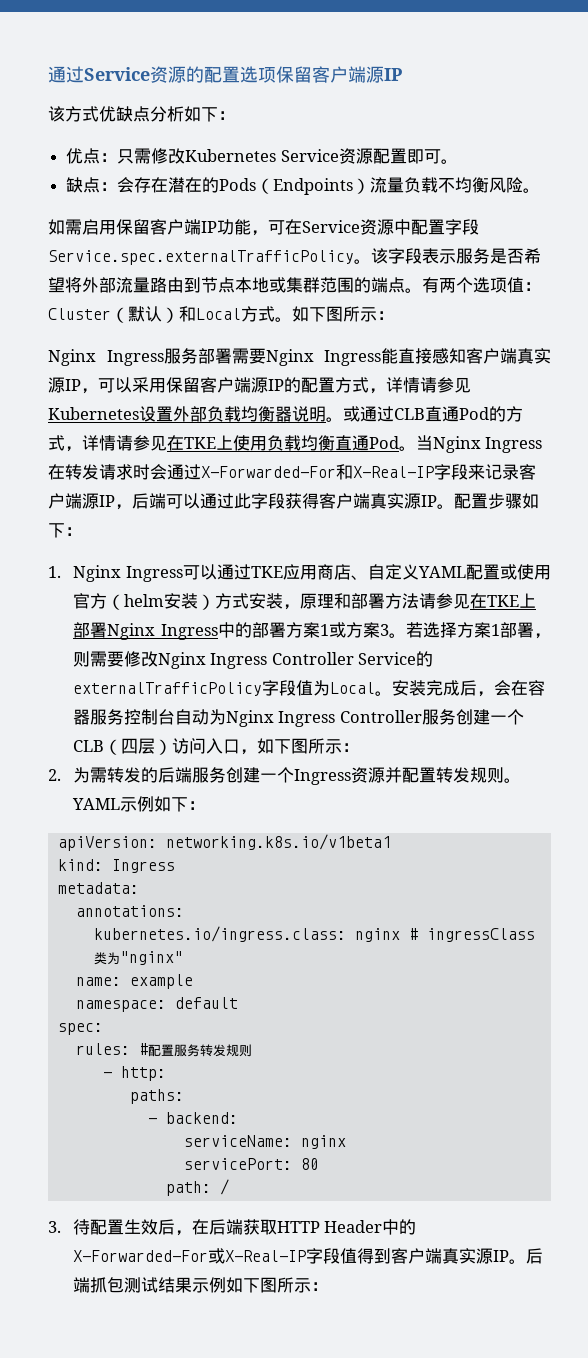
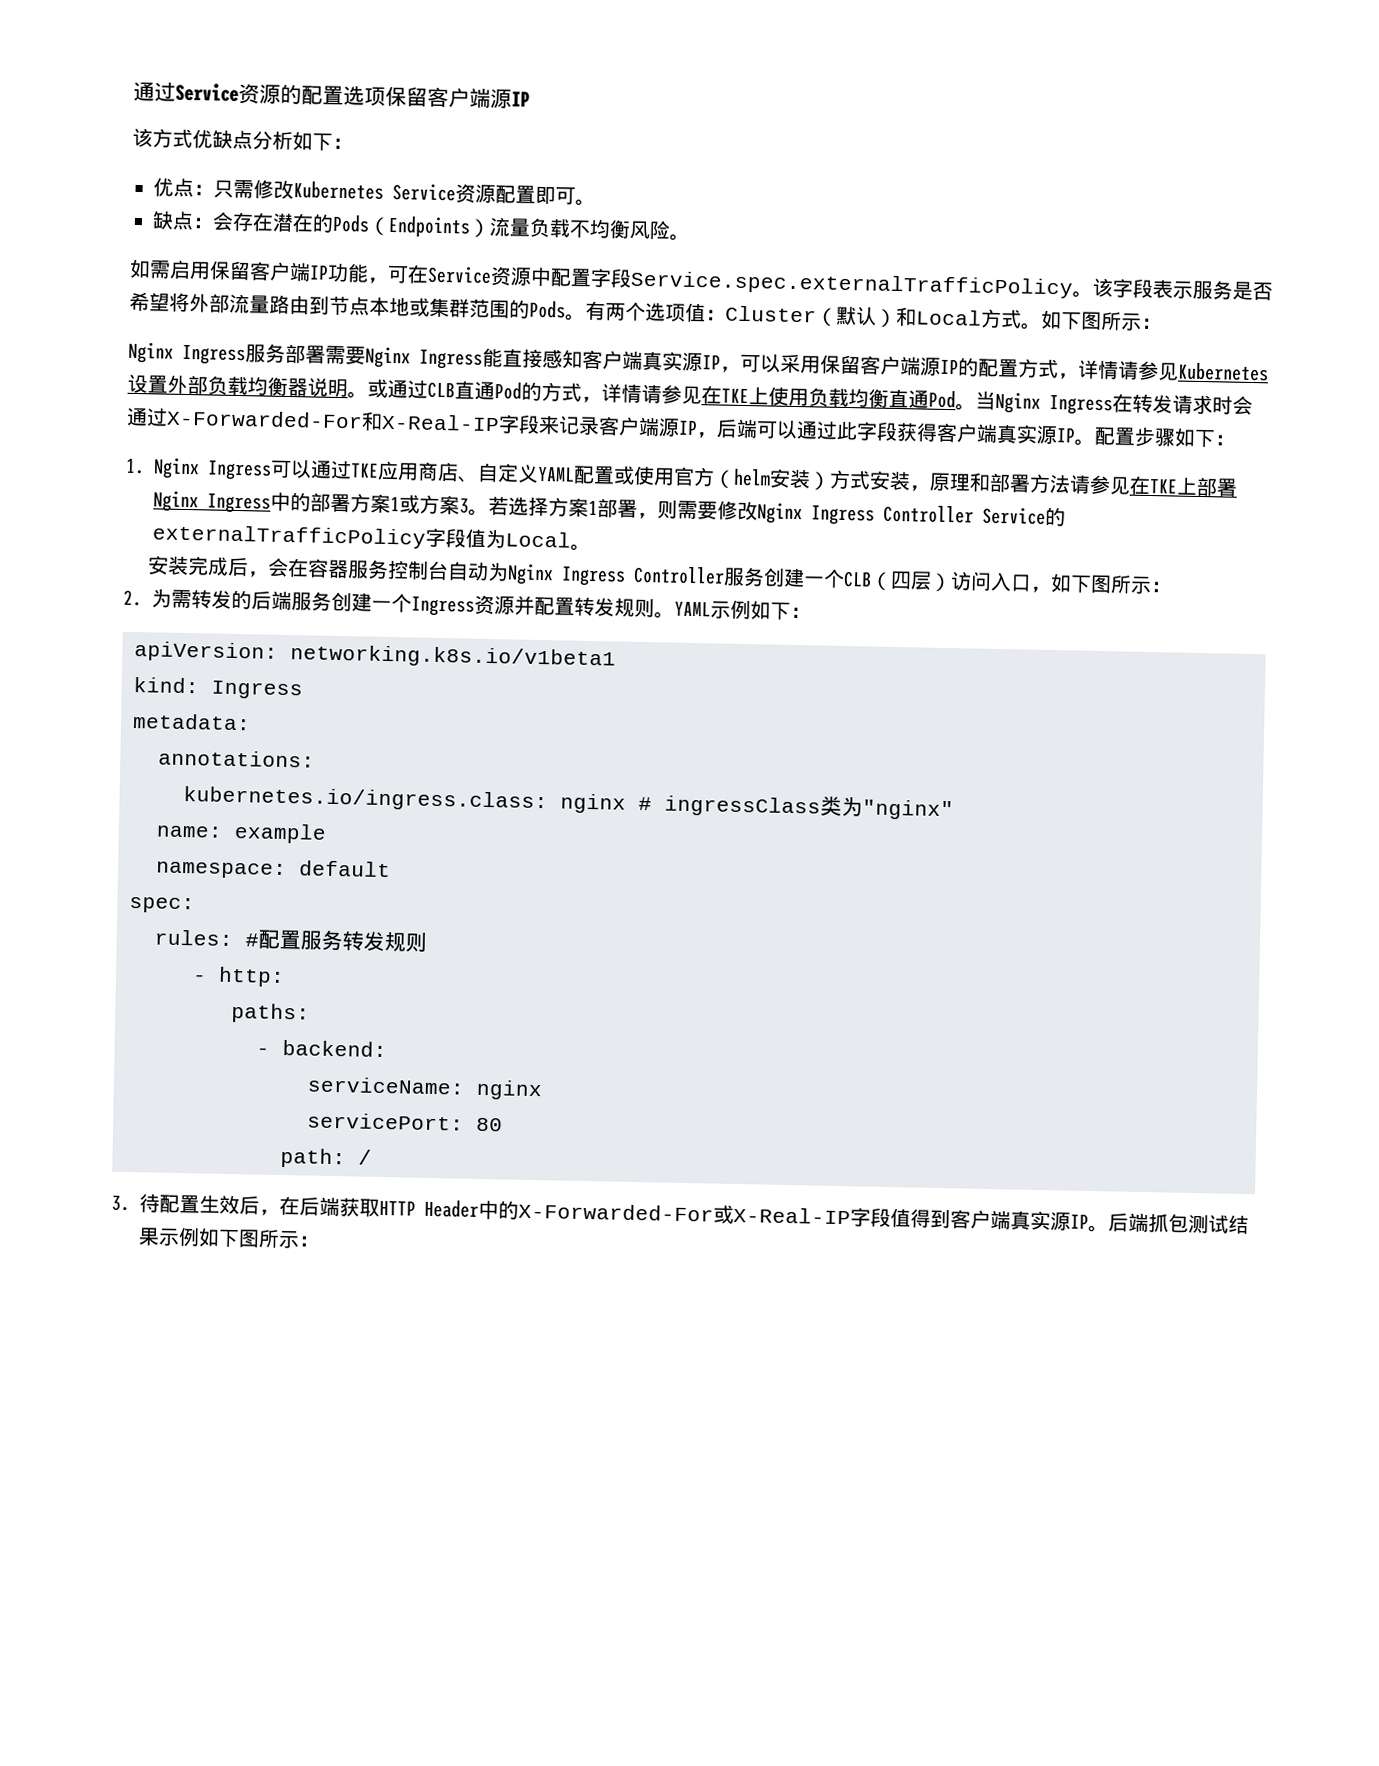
[371,277,405,293] 端点 -> [529,300,566,319] Pods
(392, 693) none -> (591, 547) //

